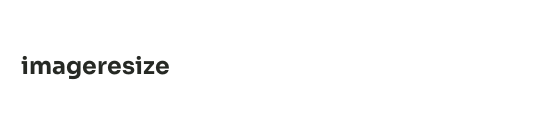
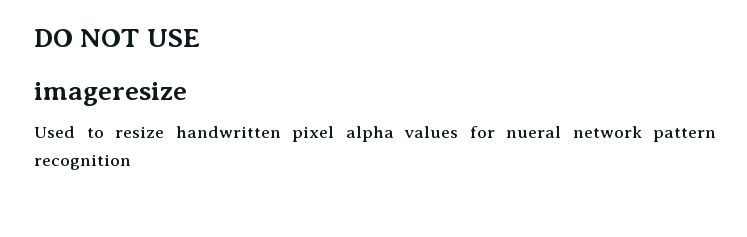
[21,55,170,80] imageresize -> [34,29,200,47] [34,82,187,106] [34,126,716,142] [34,154,131,170] DO NOT USE // imageresize // Used to resize handwritten pixel alpha values for nueral network pattern recognition

